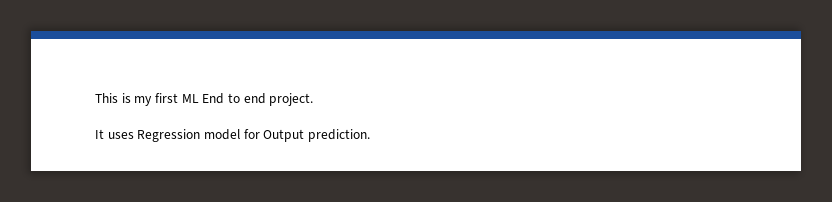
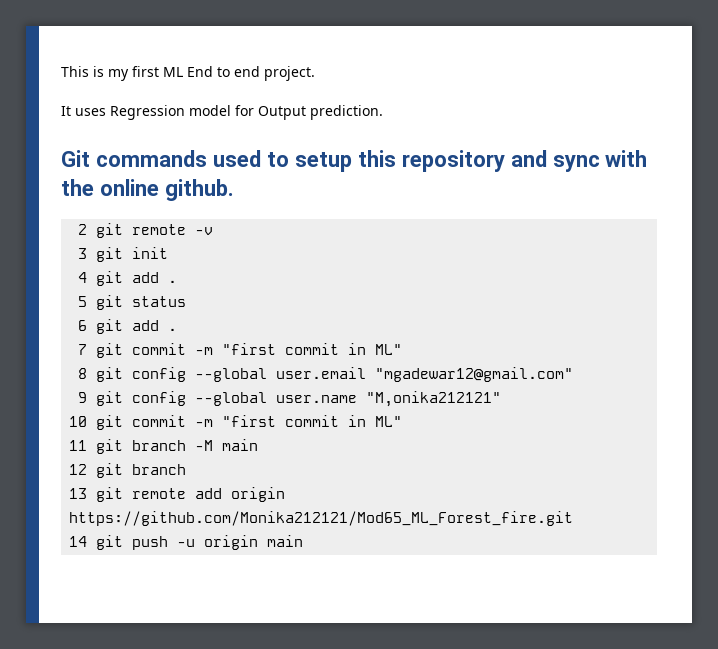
(370, 135) none -> [61,150,648,172] [61,179,234,201] [78,223,214,238] [78,247,169,262] [78,271,178,286] [78,295,187,310] [78,319,178,334] [78,343,403,358] [78,367,574,382] [78,391,502,407] [69,415,403,430] [69,439,259,454] [69,463,187,478] [69,487,286,502] [69,511,574,526] [69,535,304,550] // Git commands used to setup this repository and sync with the online github. // 2 git remote -v // 3 git init // 4 git add . // 5 git status // 6 git add . // 7 git commit -m "first commit in ML" // 8 git config --global user.email "mgadewar12@gmail.com" // 9 git config --global user.name "M,onika212121" // 10 git commit -m "first commit in ML" // 11 git branch -M main // 12 git branch // 13 git remote add origin https://github.com/Monika212121/Mod65_ML_Forest_fire.git // 14 git push -u origin main

